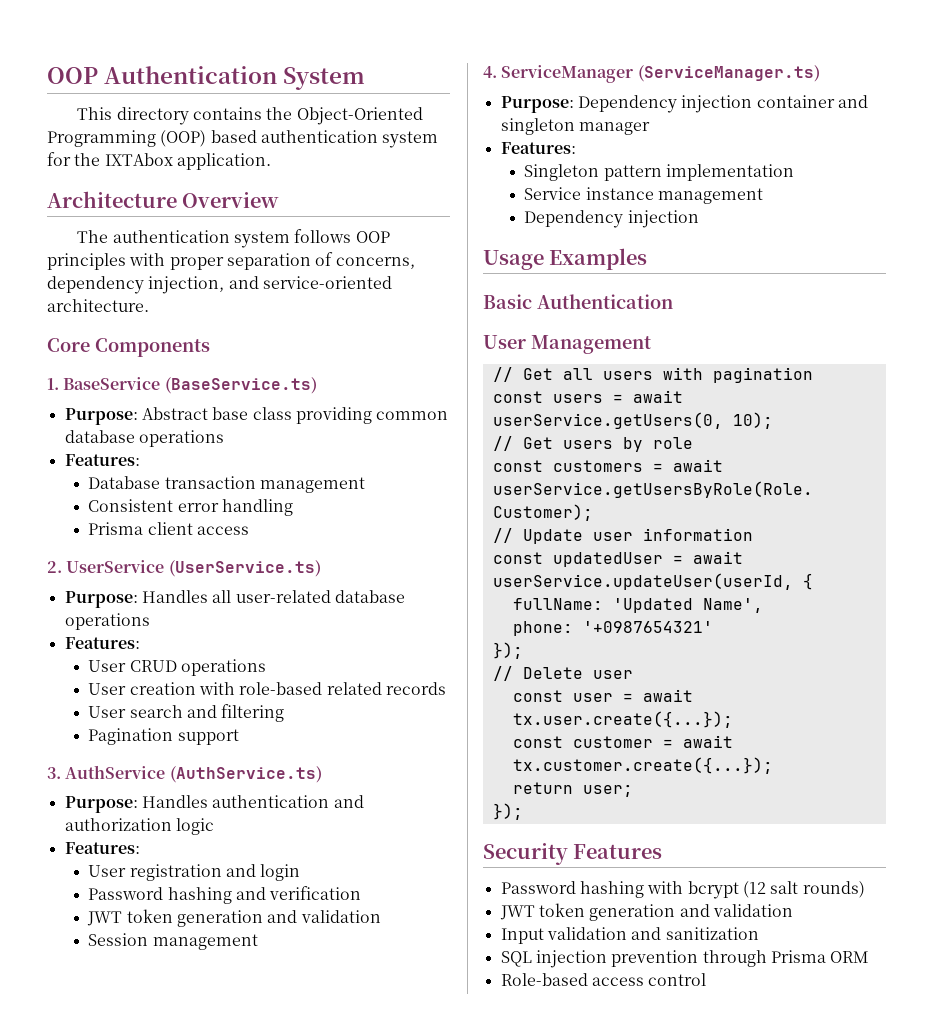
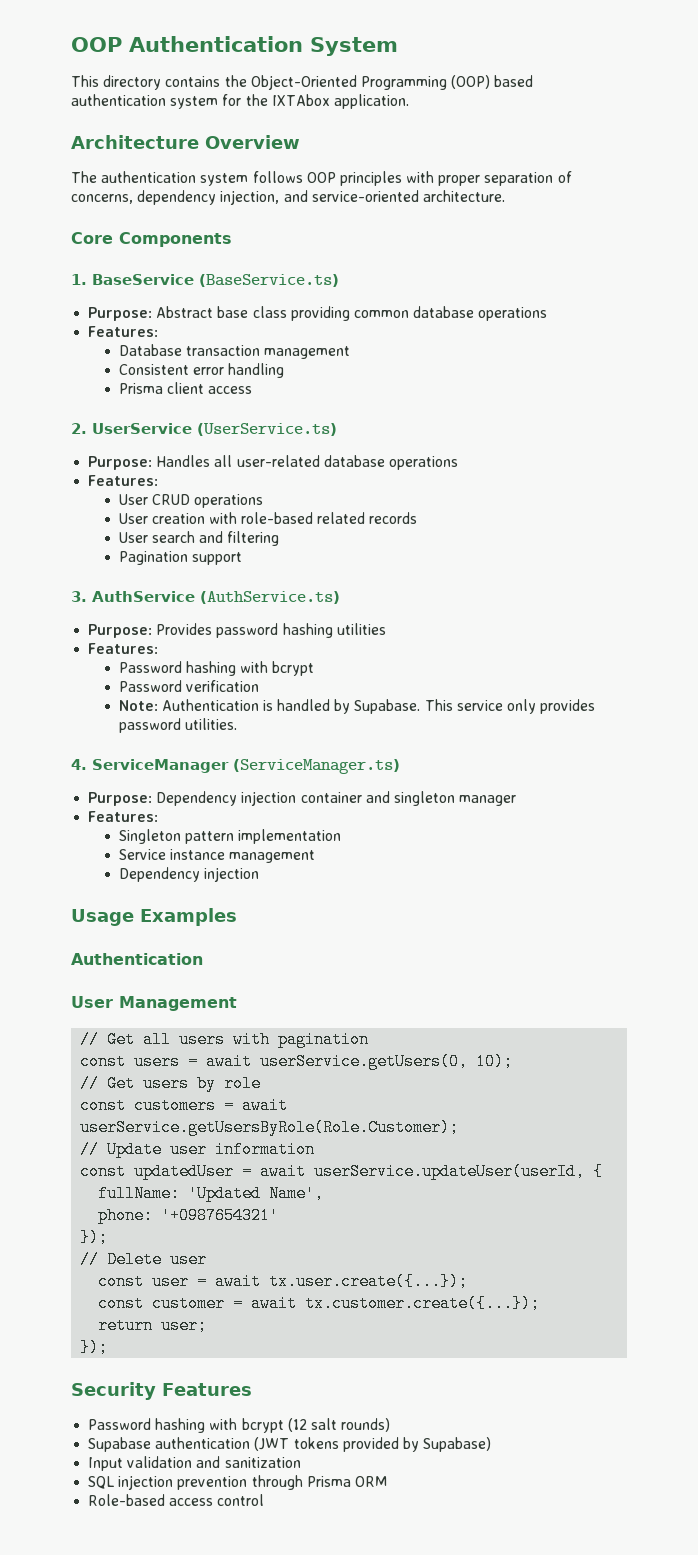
[141,795,364,808] [64,818,214,835] [64,842,140,854] [88,864,301,881] [88,887,266,904] Handles authentication and authorization logic // Features: // User registration and login // Password hashing and -> [156,623,386,638] [88,643,159,654] [118,661,315,676] [118,680,182,692] Provides password hashing utilities // Features: // Password hashing with bcrypt // Password
[87,909,381,927] [88,933,258,950] JWT token generation and validation // Session management -> [118,699,596,714] [118,718,237,733] Note: Authentication is handled by Supabase. This service only provides password utilities.
[483,294,532,309] Basic -> (237, 917) none
[499,903,793,921] JWT token generation and validation -> [88,1437,492,1452] Supabase authentication (JWT tokens provided by Supabase)

